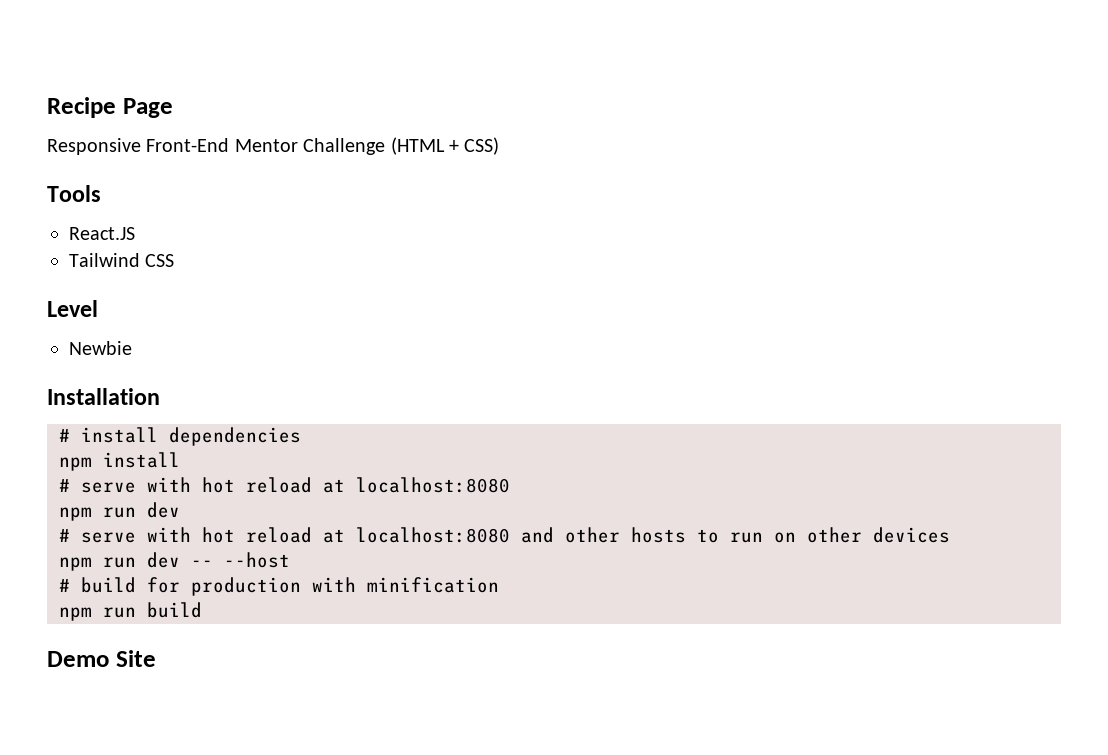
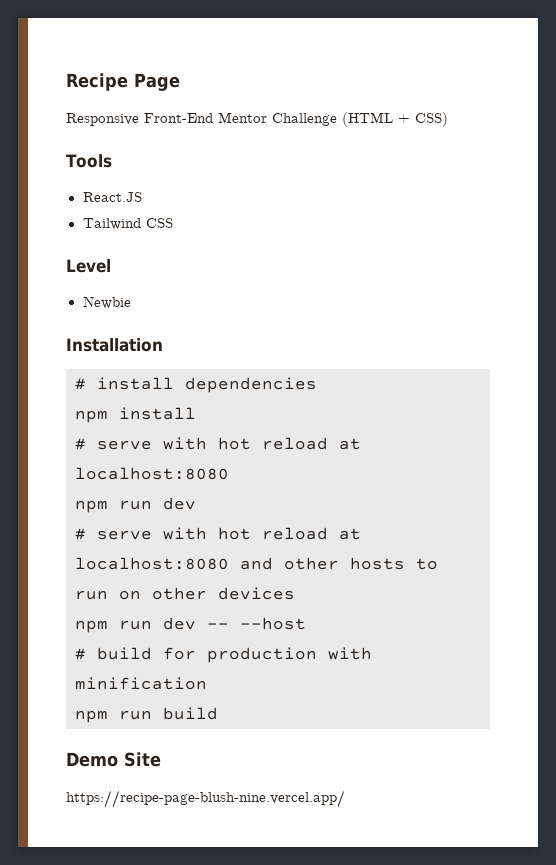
(156, 658) none -> [66,790,345,808] // https://recipe-page-blush-nine.vercel.app/

